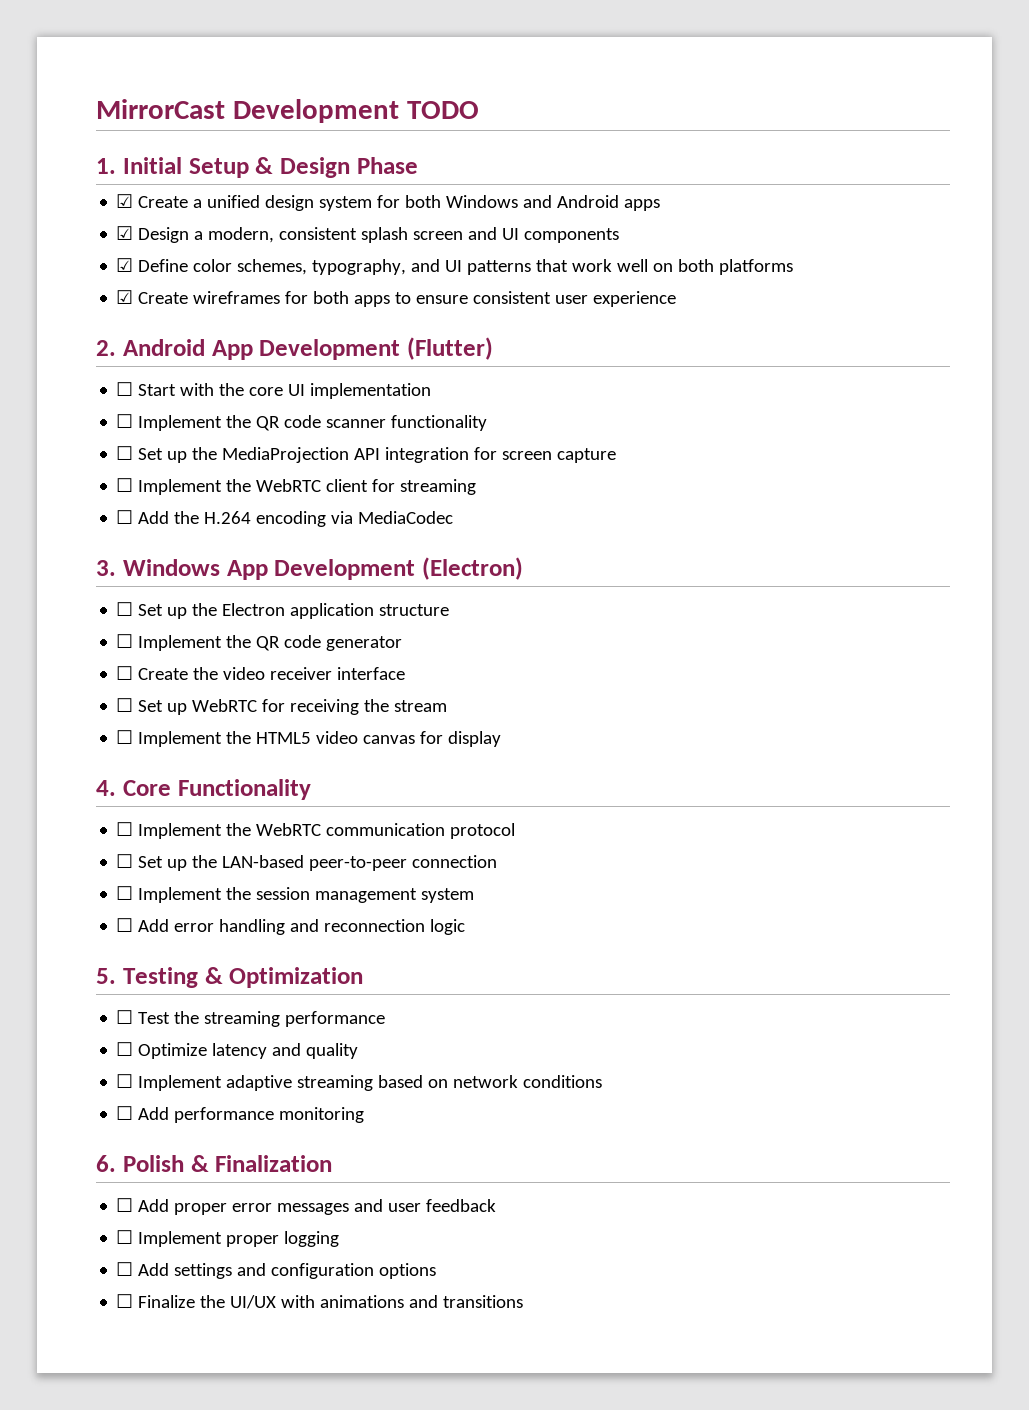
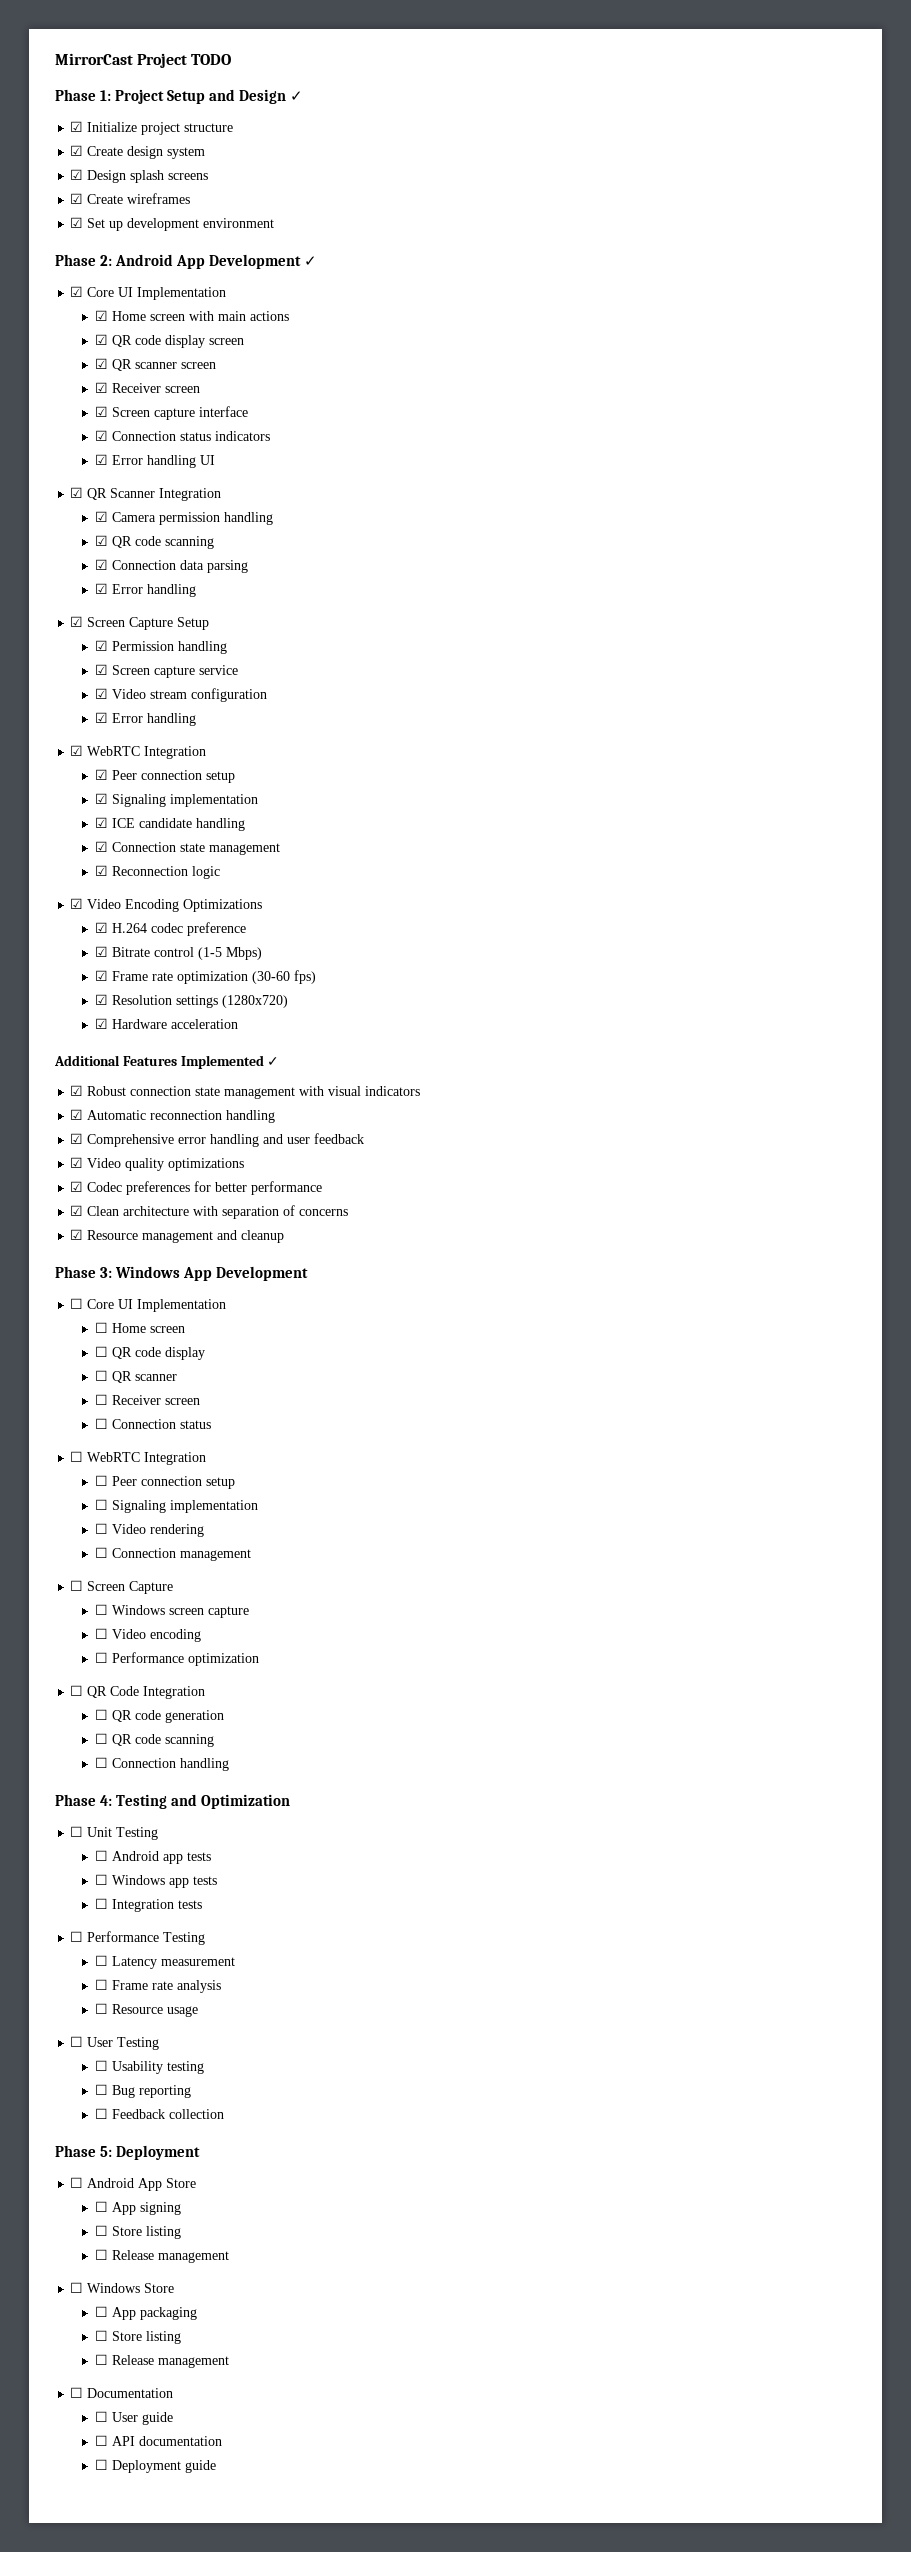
[232,99,399,123] Development -> [137,53,188,68] Project
[96,157,418,178] [116,194,261,208] 1. Initial Setup & Design Phase // ☑ Create a unified -> [55,89,304,104] [70,121,234,135] [70,145,124,156] Phase 1: Project Setup and Design ✓ // ☑ Initialize project structure // ☑ Create
[377,195,661,211] [116,226,620,243] [116,258,794,275] [116,290,677,307] [96,337,493,360] [116,382,432,399] [116,414,488,431] [116,446,617,463] [116,478,477,495] [116,510,454,527] [96,557,523,580] [116,602,450,619] [116,634,403,651] [116,666,406,680] [116,698,448,715] [116,730,502,747] [96,779,311,800] [116,822,516,839] [116,854,498,871] [116,886,475,903] [116,918,466,935] [96,967,364,988] [116,1010,386,1027] [116,1042,359,1059] [116,1074,603,1091] [116,1106,365,1123] [96,1155,333,1172] [116,1198,497,1215] [116,1230,340,1247] [116,1262,437,1279] [116,1294,524,1309] for both Windows and Android apps // ☑ Design a modern, consistent splash screen and UI components // ☑ Define color schemes, typography, and UI patterns that work well on both platforms // ☑ Create wireframes for both apps to ensure consistent user experience // 2. Android App Development (Flutter) // ☐ Start with the core UI implementation // ☐ Implement the QR code scanner functionality // ☐ Set up the MediaProjection API integration for screen capture // ☐ Implement the WebRTC client for streaming // ☐ Add the H.264 encoding via MediaCodec // 3. Windows App Development (Electron) // ☐ Set up the Electron application structure // ☐ Implement the QR code generator // ☐ Create the video receiver interface // ☐ Set up WebRTC for receiving the stream // ☐ Implement the HTML5 video canvas for display // 4. Core Functionality // ☐ Implement the WebRTC communication protocol // ☐ Set up the LAN-based peer-to-peer connection // ☐ Implement the session management system // ☐ Add error handling and reconnection logic // 5. Testing & Optimization // ☐ Test the streaming performance // ☐ Optimize latency and quality // ☐ Implement adaptive streaming based on network conditions // ☐ Add performance monitoring // 6. Polish & Finalization // ☐ Add proper error messages and user feedback // ☐ Implement proper logging // ☐ Add settings and configuration options // ☐ Finalize the UI/UX with animations and transitions -> [70,169,209,183] [70,193,191,204] [70,217,275,231] [55,254,318,269] [70,286,227,300] [95,310,290,321] [95,334,245,348] [95,358,217,371] [95,382,201,393] [95,406,249,420] [95,430,271,441] [95,454,216,468] [70,487,222,501] [95,511,274,525] [95,535,215,549] [95,559,249,573] [95,583,197,597] [70,616,210,630] [95,640,228,654] [95,664,239,678] [95,688,268,702] [95,712,197,726] [70,745,207,759] [95,769,236,783] [95,793,259,807] [95,817,246,831] [95,841,281,855] [95,865,221,879] [70,898,263,912] [95,922,247,936] [95,946,263,960] [95,970,317,984] [95,994,289,1008] [95,1018,239,1029] [54,1055,280,1069] [70,1085,421,1099] [70,1109,276,1123] [70,1133,365,1147] [70,1157,245,1171] [70,1181,323,1195] [70,1205,349,1219] [70,1229,285,1243] [55,1266,309,1281] [70,1298,227,1312] [95,1322,186,1333] [95,1346,206,1360] [95,1370,178,1383] [95,1394,201,1405] [95,1418,212,1429] [70,1451,207,1465] [95,1475,236,1489] [95,1499,259,1513] [95,1523,205,1537] [95,1547,252,1561] [70,1580,174,1594] [95,1604,250,1618] [95,1628,202,1642] [95,1652,260,1666] [70,1685,206,1699] [95,1709,225,1723] [95,1733,215,1747] [95,1757,230,1771] [55,1794,291,1809] [70,1826,159,1840] [95,1850,212,1864] [95,1874,218,1888] [95,1898,203,1912] [70,1931,206,1945] [95,1955,236,1969] [95,1979,222,1993] [95,2003,199,2017] [70,2036,160,2050] [95,2060,205,2074] [95,2084,192,2098] [95,2108,225,2119] [55,2145,201,2160] [70,2177,197,2191] [95,2201,182,2215] [95,2225,182,2239] [95,2249,230,2263] [70,2282,175,2293] [95,2306,198,2320] [95,2330,182,2344] [95,2354,230,2368] [70,2387,174,2398] [95,2411,174,2425] [95,2435,223,2446] [95,2459,217,2473] // ☑ Design splash screens // ☑ Create wireframes // ☑ Set up development environment // Phase 2: Android App Development ✓ // ☑ Core UI Implementation // ☑ Home screen with main actions // ☑ QR code display screen // ☑ QR scanner screen // ☑ Receiver screen // ☑ Screen capture interface // ☑ Connection status indicators // ☑ Error handling UI // ☑ QR Scanner Integration // ☑ Camera permission handling // ☑ QR code scanning // ☑ Connection data parsing // ☑ Error handling // ☑ Screen Capture Setup // ☑ Permission handling // ☑ Screen capture service // ☑ Video stream configuration // ☑ Error handling // ☑ WebRTC Integration // ☑ Peer connection setup // ☑ Signaling implementation // ☑ ICE candidate handling // ☑ Connection state management // ☑ Reconnection logic // ☑ Video Encoding Optimizations // ☑ H.264 codec preference // ☑ Bitrate control (1-5 Mbps) // ☑ Frame rate optimization (30-60 fps) // ☑ Resolution settings (1280x720) // ☑ Hardware acceleration // Additional Features Implemented ✓ // ☑ Robust connection state management with visual indicators // ☑ Automatic reconnection handling // ☑ Comprehensive error handling and user feedback // ☑ Video quality optimizations // ☑ Codec preferences for better performance // ☑ Clean architecture with separation of concerns // ☑ Resource management and cleanup // Phase 3: Windows App Development // ☐ Core UI Implementation // ☐ Home screen // ☐ QR code display // ☐ QR scanner // ☐ Receiver screen // ☐ Connection status // ☐ WebRTC Integration // ☐ Peer connection setup // ☐ Signaling implementation // ☐ Video rendering // ☐ Connection management // ☐ Screen Capture // ☐ Windows screen capture // ☐ Video encoding // ☐ Performance optimization // ☐ QR Code Integration // ☐ QR code generation // ☐ QR code scanning // ☐ Connection handling // Phase 4: Testing and Optimization // ☐ Unit Testing // ☐ Android app tests // ☐ Windows app tests // ☐ Integration tests // ☐ Performance Testing // ☐ Latency measurement // ☐ Frame rate analysis // ☐ Resource usage // ☐ User Testing // ☐ Usability testing // ☐ Bug reporting // ☐ Feedback collection // Phase 5: Deployment // ☐ Android App Store // ☐ App signing // ☐ Store listing // ☐ Release management // ☐ Windows Store // ☐ App packaging // ☐ Store listing // ☐ Release management // ☐ Documentation // ☐ User guide // ☐ API documentation // ☐ Deployment guide

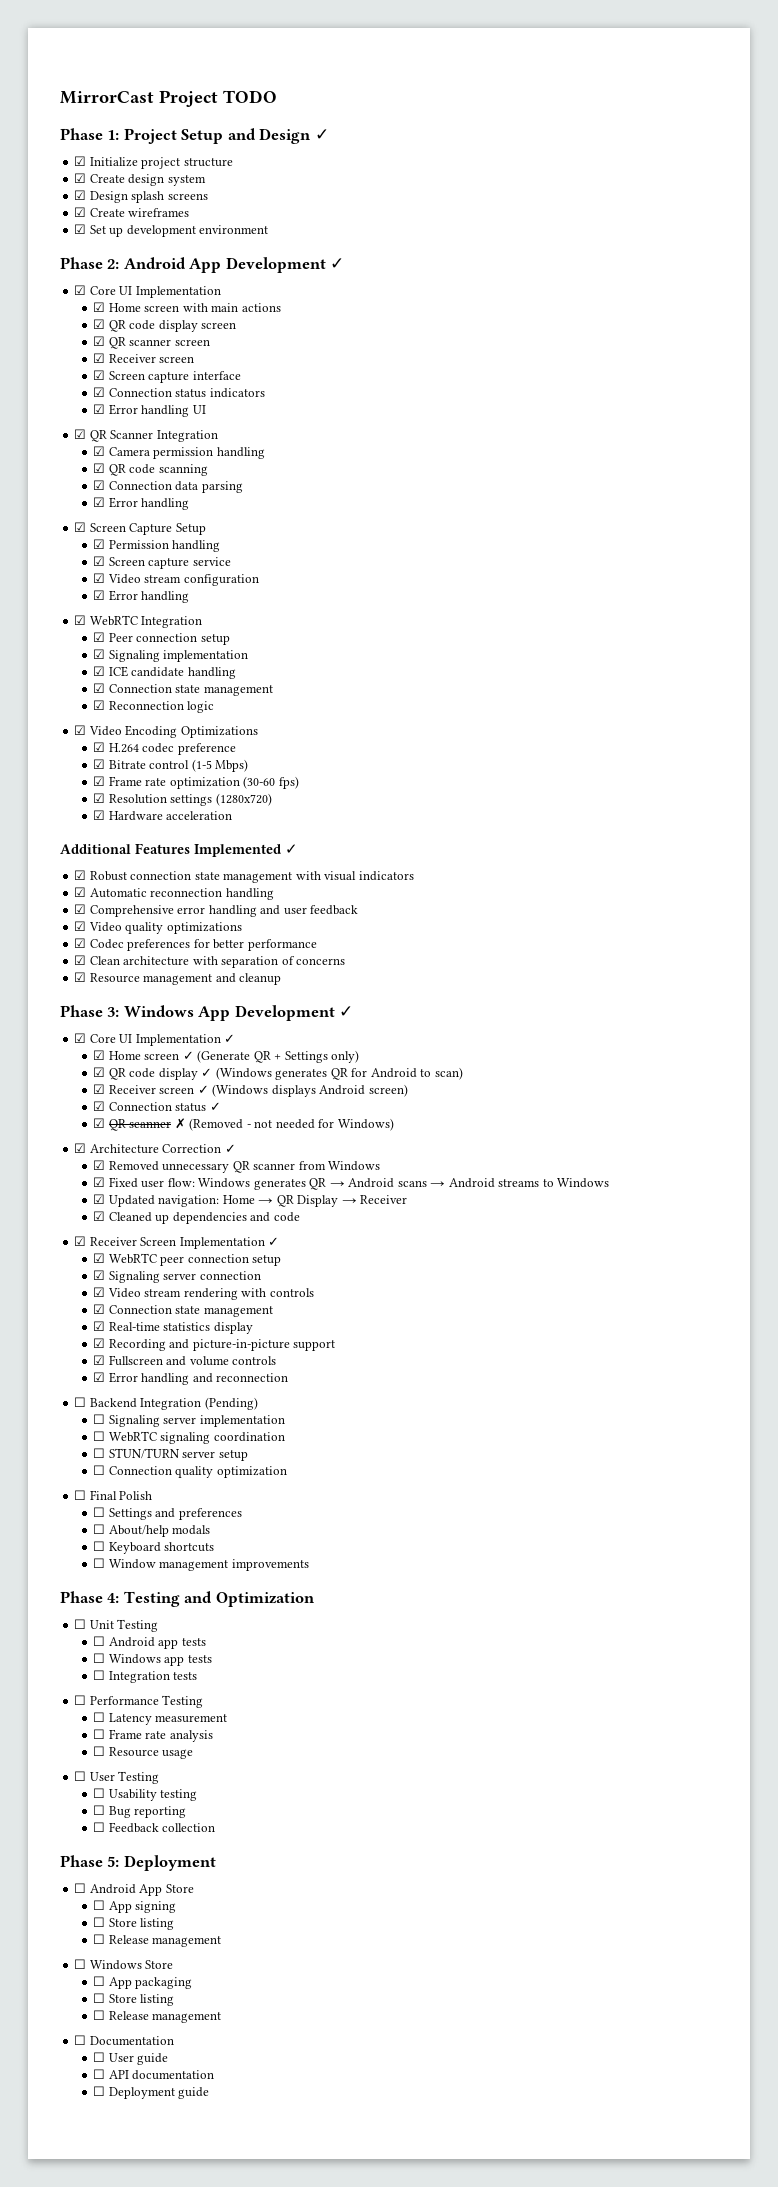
[70,1298,227,1312] [95,1322,186,1333] [95,1346,206,1360] [95,1370,178,1383] [95,1394,201,1405] [95,1418,212,1429] [70,1451,207,1465] [95,1475,236,1489] [95,1499,259,1513] [95,1523,205,1537] [95,1547,252,1561] [70,1580,174,1594] [95,1604,250,1618] [95,1628,202,1642] [95,1652,260,1666] [70,1685,206,1699] [95,1709,225,1723] [95,1733,215,1747] [95,1757,230,1771] // ☐ Core UI Implementation // ☐ Home screen // ☐ QR code display // ☐ QR scanner // ☐ Receiver screen // ☐ Connection status // ☐ WebRTC Integration // ☐ Peer connection setup // ☐ Signaling implementation // ☐ Video rendering // ☐ Connection management // ☐ Screen Capture // ☐ Windows screen capture // ☐ Video encoding // ☐ Performance optimization // ☐ QR Code Integration // ☐ QR code generation // ☐ QR code scanning // ☐ Connection handling -> [339,1006,354,1017] [74,1033,236,1046] [93,1050,360,1063] [93,1067,463,1080] [93,1084,408,1097] [93,1101,221,1112] [93,1118,394,1131] [74,1143,236,1154] [93,1160,381,1173] [93,1177,610,1190] [93,1194,408,1207] [93,1211,300,1224] [74,1236,280,1249] [93,1253,282,1266] [93,1270,261,1283] [93,1287,314,1300] [93,1304,273,1317] [93,1321,253,1334] [93,1338,336,1351] [93,1355,277,1366] [93,1372,289,1385] [74,1397,258,1410] [93,1414,285,1427] [93,1431,285,1444] [93,1448,248,1461] [93,1465,287,1478] [74,1490,153,1500] [93,1507,242,1520] [93,1524,211,1537] [93,1541,215,1554] [93,1558,309,1571] ✓ // ☑ Core UI Implementation ✓ // ☑ Home screen ✓ (Generate QR + Settings only) // ☑ QR code display ✓ (Windows generates QR for Android to scan) // ☑ Receiver screen ✓ (Windows displays Android screen) // ☑ Connection status ✓ // ☑ QR scanner ✗ (Removed - not needed for Windows) // ☑ Architecture Correction ✓ // ☑ Removed unnecessary QR scanner from Windows // ☑ Fixed user flow: Windows generates QR → Android scans → Android streams to Windows // ☑ Updated navigation: Home → QR Display → Receiver // ☑ Cleaned up dependencies and code // ☑ Receiver Screen Implementation ✓ // ☑ WebRTC peer connection setup // ☑ Signaling server connection // ☑ Video stream rendering with controls // ☑ Connection state management // ☑ Real-time statistics display // ☑ Recording and picture-in-picture support // ☑ Fullscreen and volume controls // ☑ Error handling and reconnection // ☐ Backend Integration (Pending) // ☐ Signaling server implementation // ☐ WebRTC signaling coordination // ☐ STUN/TURN server setup // ☐ Connection quality optimization // ☐ Final Polish // ☐ Settings and preferences // ☐ About/help modals // ☐ Keyboard shortcuts // ☐ Window management improvements

